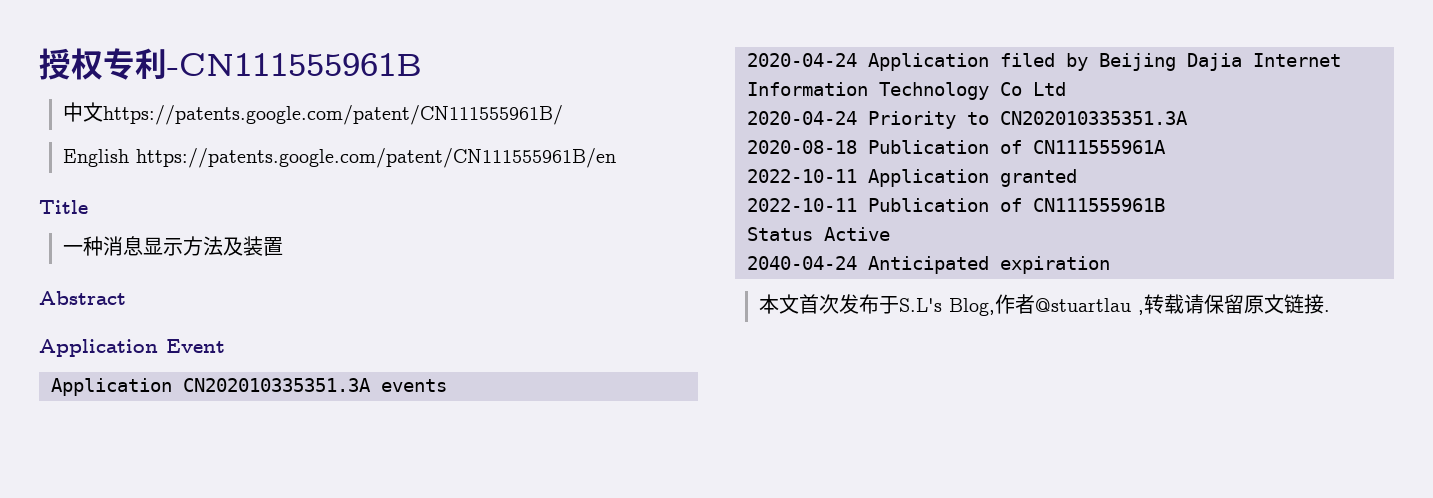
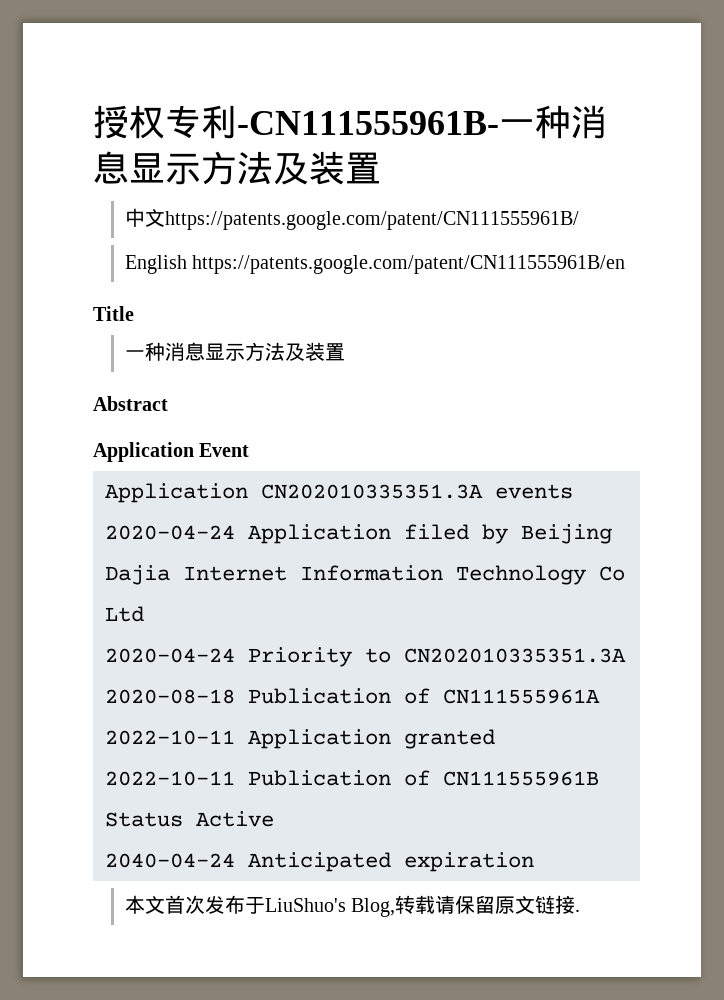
[167,53,422,76] -CN111555961B -> [237,105,607,139] [93,151,381,185] -CN111555961B-一种消息显示方法及装置
[899,294,1145,316] S.L's Blog,作者@stuartlau , -> [264,898,396,917] LiuShuo's Blog,

